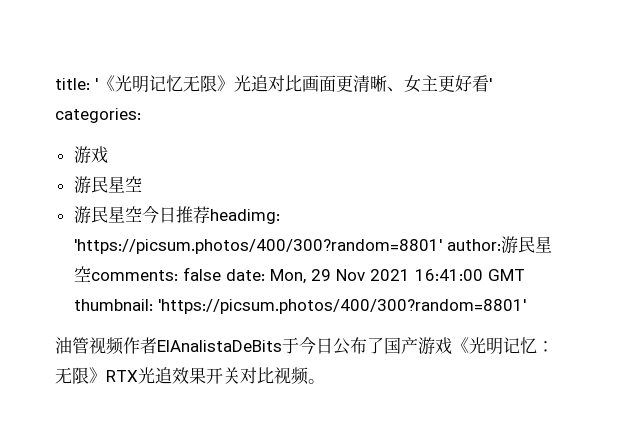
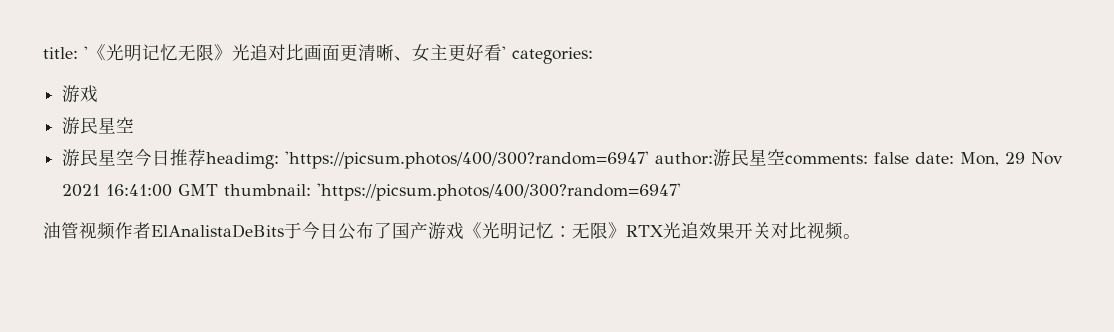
[73,239,442,254] 'https://picsum.photos/400/300?random=8801' -> [285,151,650,169] 'https://picsum.photos/400/300?random=6947'
[157,299,526,314] 'https://picsum.photos/400/300?random=8801' -> [317,183,682,201] 'https://picsum.photos/400/300?random=6947'

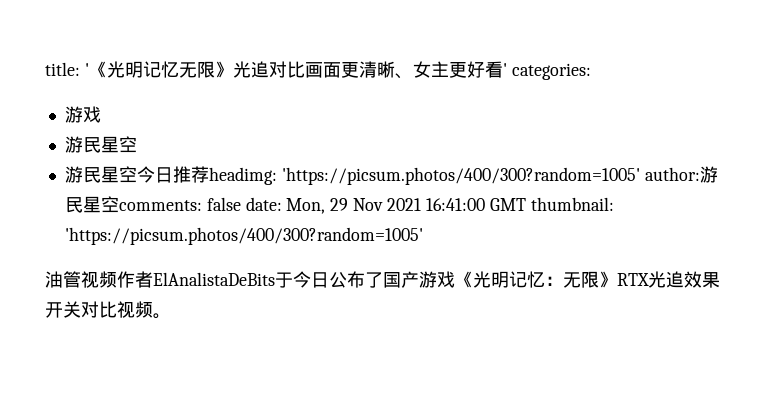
[285,151,650,169] 'https://picsum.photos/400/300?random=6947' -> [281,167,640,185] 'https://picsum.photos/400/300?random=1005'
[317,183,682,201] 'https://picsum.photos/400/300?random=6947' -> [64,227,423,245] 'https://picsum.photos/400/300?random=1005'

